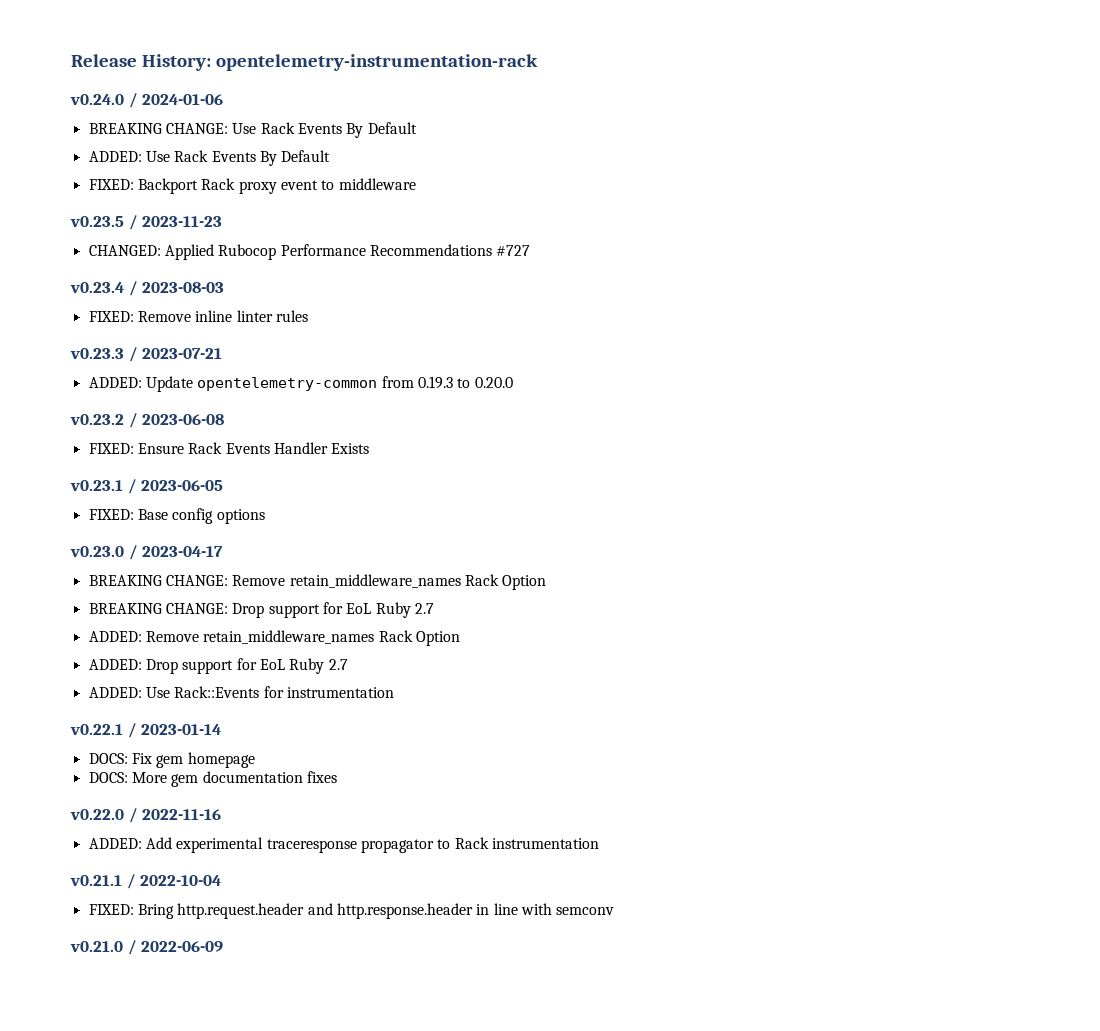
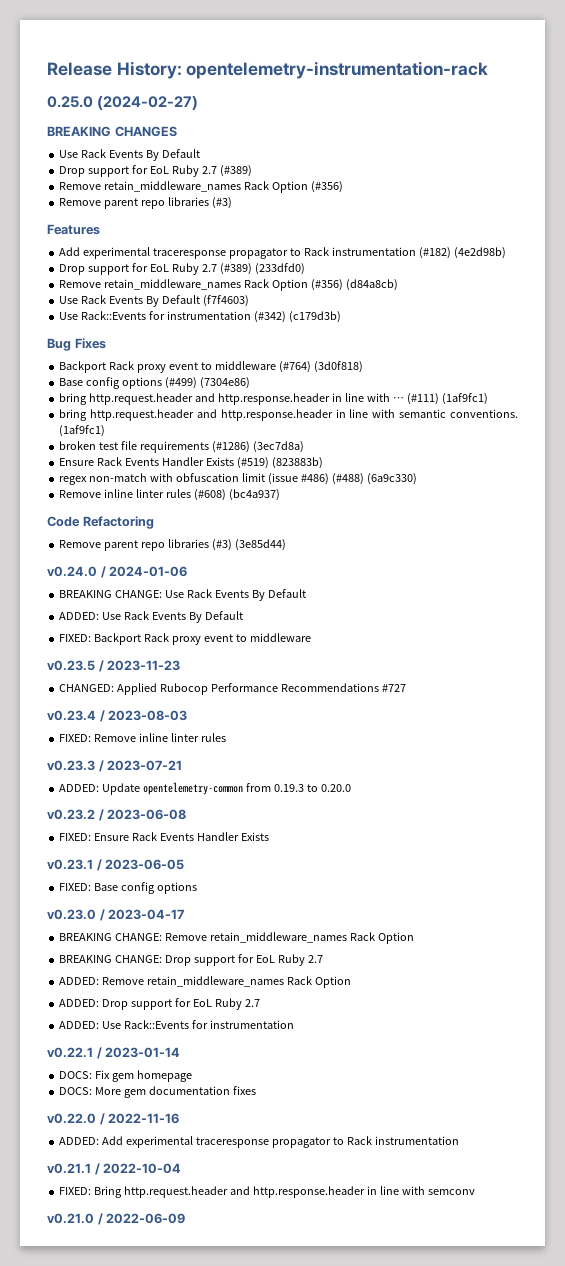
(538, 62) none -> [47,95,199,110] [47,126,177,137] [59,149,200,161] [59,165,252,177] [59,181,343,193] [59,197,232,209] [47,224,100,235] [59,247,506,259] [59,263,305,275] [59,279,398,291] [59,295,249,307] [59,311,341,323] [47,338,106,351] [59,361,363,373] [59,377,250,389] [59,393,488,405] [59,409,518,421] [59,425,106,437] [59,441,304,453] [59,457,323,469] [59,473,417,485] [59,489,280,501] [47,516,154,529] [59,539,286,551] // 0.25.0 (2024-02-27) // BREAKING CHANGES // Use Rack Events By Default // Drop support for EoL Ruby 2.7 (#389) // Remove retain_middleware_names Rack Option (#356) // Remove parent repo libraries (#3) // Features // Add experimental traceresponse propagator to Rack instrumentation (#182) (4e2d98b) // Drop support for EoL Ruby 2.7 (#389) (233dfd0) // Remove retain_middleware_names Rack Option (#356) (d84a8cb) // Use Rack Events By Default (f7f4603) // Use Rack::Events for instrumentation (#342) (c179d3b) // Bug Fixes // Backport Rack proxy event to middleware (#764) (3d0f818) // Base config options (#499) (7304e86) // bring http.request.header and http.response.header in line with … (#111) (1af9fc1) // bring http.request.header and http.response.header in line with semantic conventions. (1af9fc1) // broken test file requirements (#1286) (3ec7d8a) // Ensure Rack Events Handler Exists (#519) (823883b) // regex non-match with obfuscation limit (issue #486) (#488) (6a9c330) // Remove inline linter rules (#608) (bc4a937) // Code Refactoring // Remove parent repo libraries (#3) (3e85d44)

